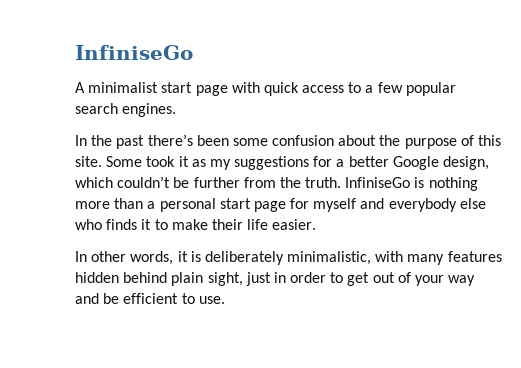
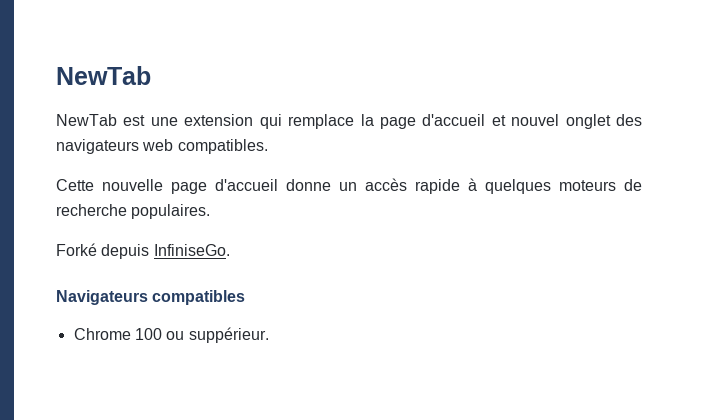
[75,45,193,60] [75,82,456,96] [75,103,177,117] [75,134,502,149] [75,156,490,170] [75,176,478,191] [75,198,486,212] [75,219,317,230] [75,251,502,265] [75,272,476,286] [75,293,225,304] InfiniseGo // A minimalist start page with quick access to a few popular search engines. // In the past there’s been some confusion about the purpose of this site. Some took it as my suggestions for a better Google design, which couldn’t be further from the truth. InfiniseGo is nothing more than a personal start page for myself and everybody else who finds it to make their life easier. // In other words, it is deliberately minimalistic, with many features hidden behind plain sight, just in order to get out of your way and be efficient to use. -> [56,66,151,85] [56,114,642,129] [56,139,268,154] [56,178,642,194] [56,204,211,219] [56,243,230,259] [56,290,246,305] [73,327,269,343] NewTab // NewTab est une extension qui remplace la page d'accueil et nouvel onglet des navigateurs web compatibles. // Cette nouvelle page d'accueil donne un accès rapide à quelques moteurs de recherche populaires. // Forké depuis InfiniseGo. // Navigateurs compatibles // Chrome 100 ou suppérieur.

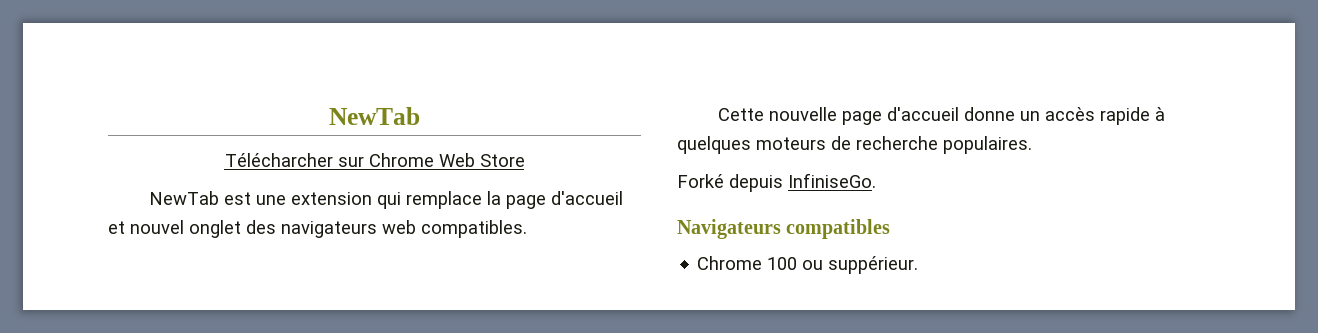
[56,66,151,85] NewTab -> [329,107,420,125] [224,153,525,167] NewTab // Télécharcher sur Chrome Web Store

